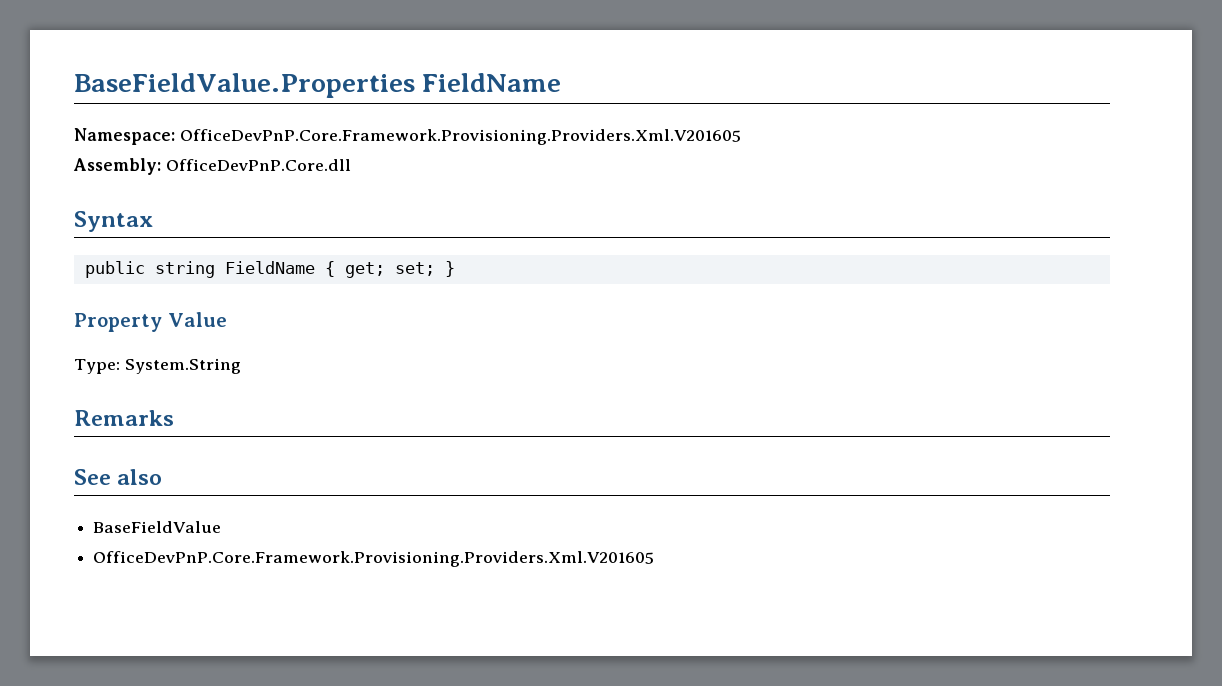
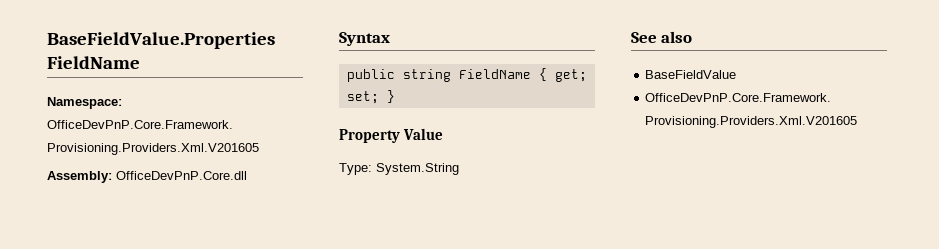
[74,410,174,426] // Remarks -> (459, 169) none

